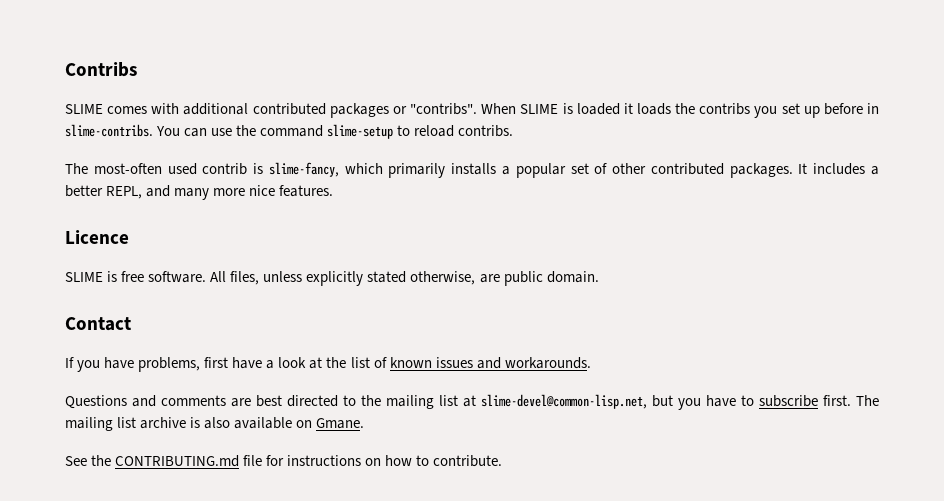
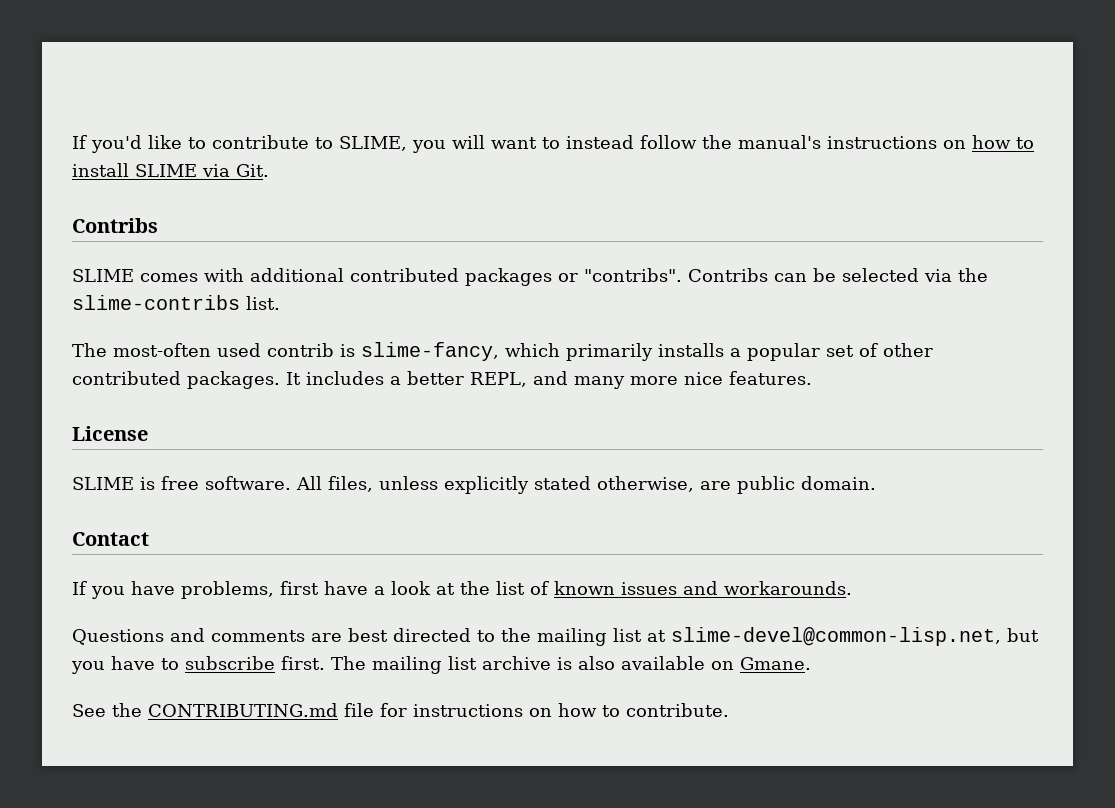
(65, 69) none -> [72,135,1034,153] [72,163,269,177] If you'd like to contribute to SLIME, you will want to instead follow the manual's instructions on how to install SLIME via Git. //
[481,103,879,118] [65,124,514,139] When SLIME is loaded it loads the contribs you set up before in slime-contribs. You can use the command slime-setup to reload contribs. -> [688,268,988,282] [72,295,280,310] Contribs can be selected via the slime-contribs list.
[65,230,129,244] Licence -> [72,426,148,441] License

